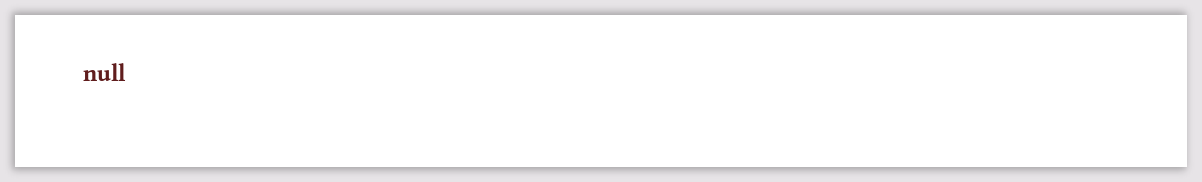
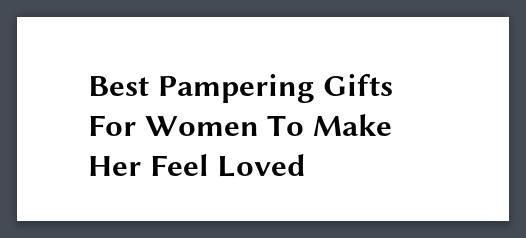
[83,63,126,81] null -> [88,74,394,103] [88,114,392,136] [88,154,307,177] Best Pampering Gifts For Women To Make Her Feel Loved

